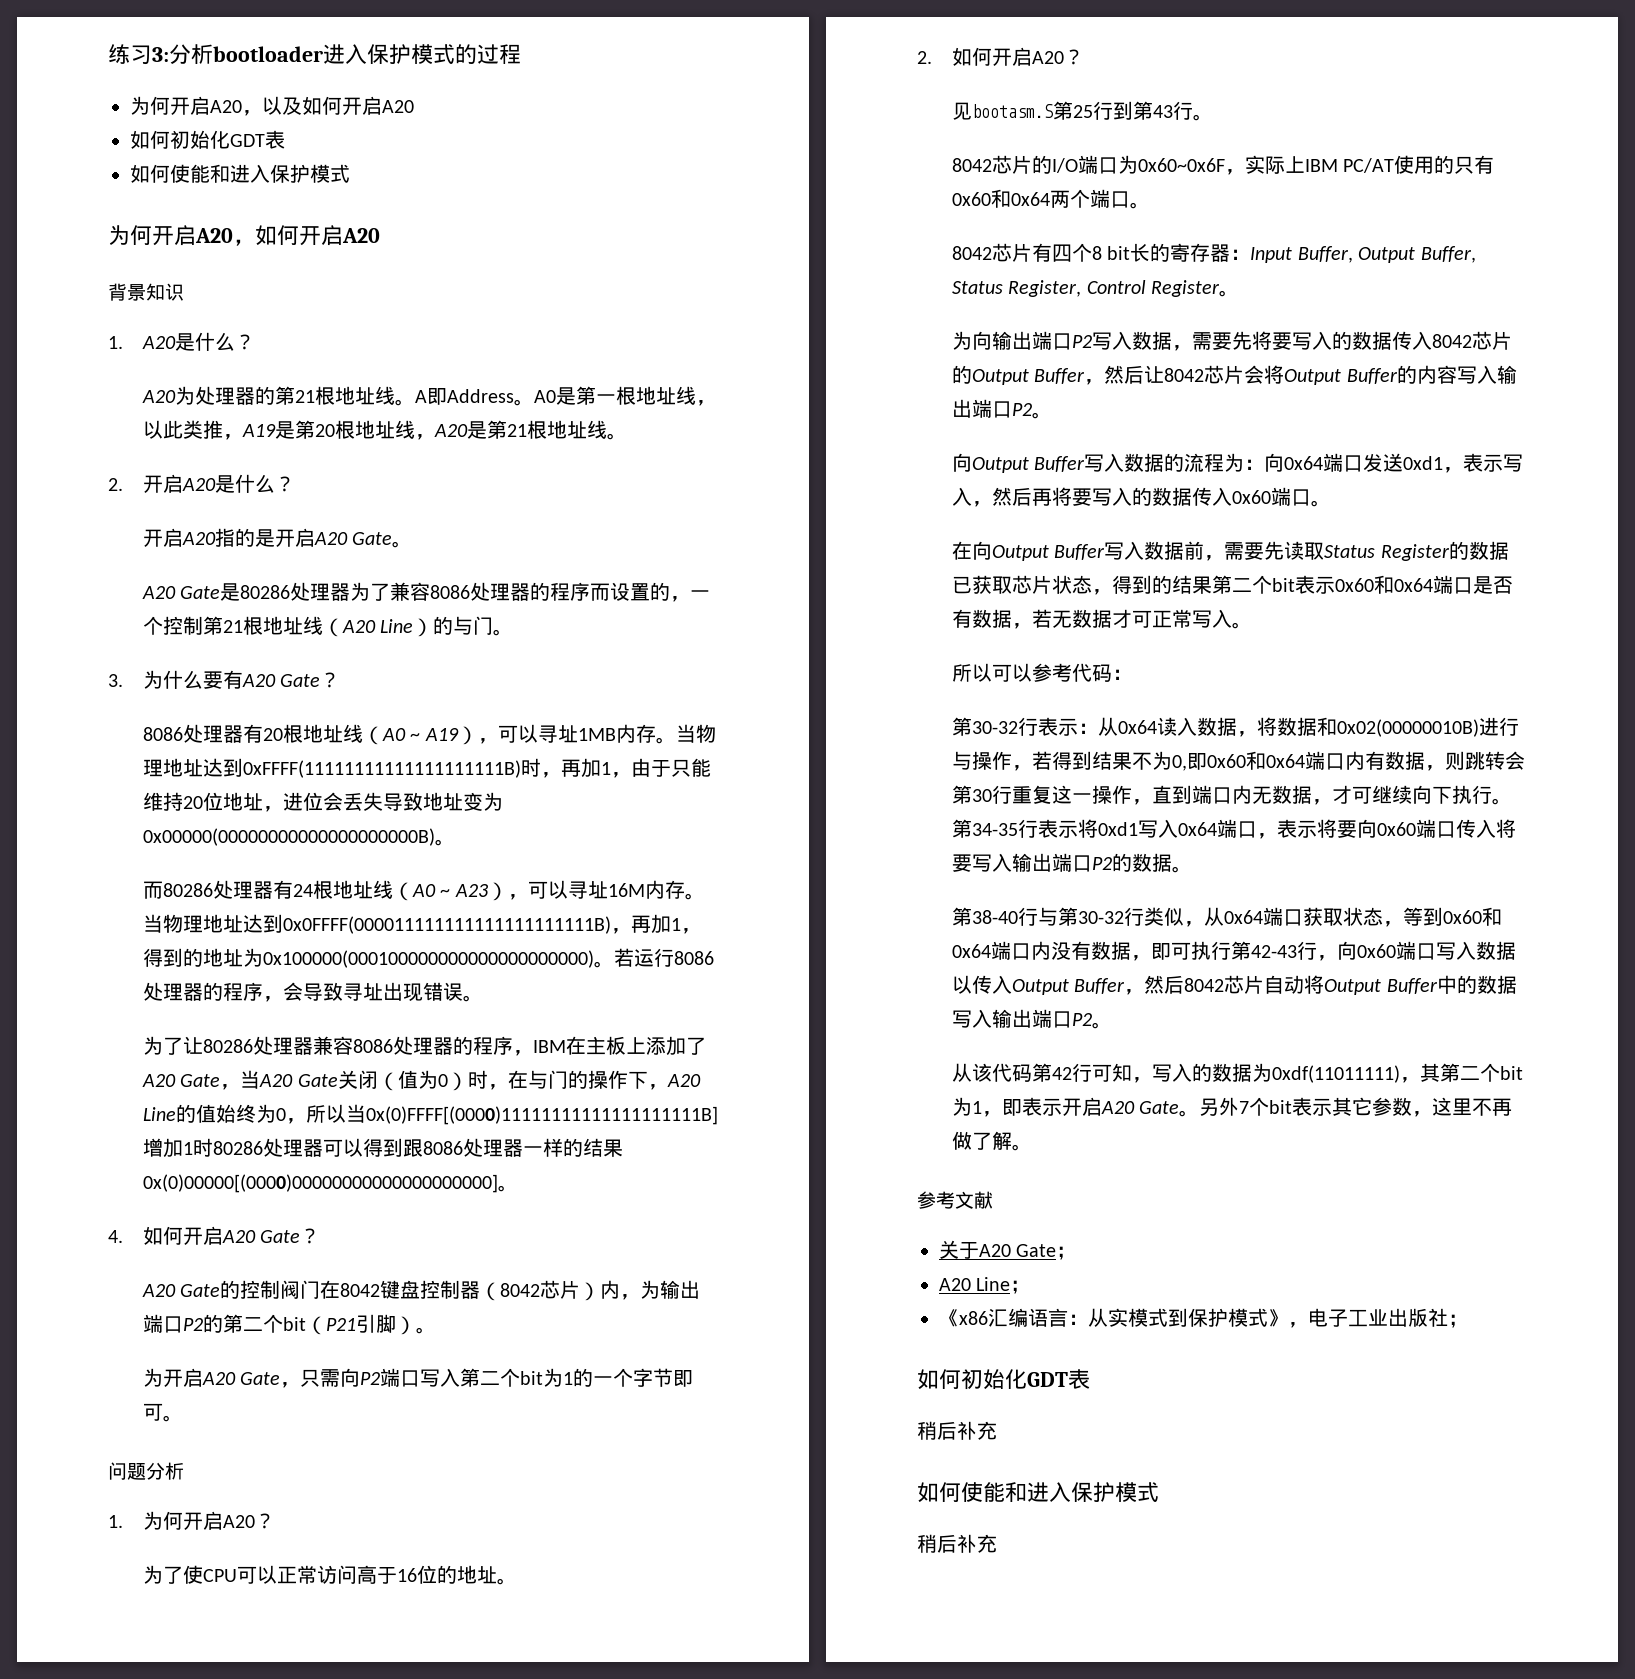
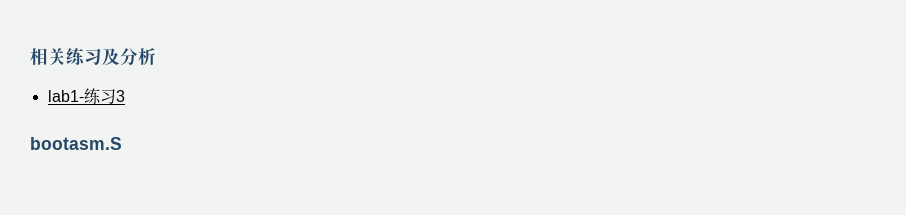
[108,44,521,65] [130,96,414,116] [130,130,285,149] [130,164,350,183] [108,225,380,246] [108,283,184,301] [108,332,255,351] [141,386,716,406] [142,420,627,440] [108,474,295,493] [142,528,413,548] [141,582,711,602] [142,616,514,637] [108,670,341,689] [142,724,716,745] [142,758,711,778] [142,792,503,812] [142,828,455,846] [142,880,705,901] [142,914,701,934] [142,948,714,968] [142,982,483,1002] [142,1036,706,1056] [141,1070,701,1091] [142,1104,718,1125] [142,1138,623,1158] [142,1174,518,1193] [108,1226,321,1245] [141,1280,701,1301] [142,1314,436,1335] [142,1368,694,1388] [142,1403,183,1422] [108,1462,184,1480] [108,1511,275,1530] [142,1565,517,1585] [917,47,1084,66] [951,101,1213,121] [951,155,1495,175] [951,189,1150,209] [951,243,1476,263] [951,280,1240,297] [951,331,1512,351] [951,365,1517,385] [951,399,1052,419] [951,453,1524,473] [951,487,1331,507] [951,541,1509,561] [951,575,1513,595] [951,609,1252,629] [951,663,1132,682] [951,717,1519,737] [951,751,1525,771] [951,785,1512,805] [951,819,1516,839] [951,853,1192,873] [951,907,1502,927] [951,941,1516,961] [951,975,1517,995] [951,1009,1112,1029] [951,1063,1523,1083] [951,1097,1513,1117] [951,1131,1032,1151] [917,1191,993,1209] [939,1240,1077,1260] [939,1277,1031,1294] [939,1308,1468,1328] [917,1369,1090,1390] [917,1421,997,1440] [917,1482,1159,1503] [917,1534,997,1553] 练习3:分析bootloader进入保护模式的过程 // 为何开启A20，以及如何开启A20 // 如何初始化GDT表 // 如何使能和进入保护模式 // 为何开启A20，如何开启A20 // 背景知识 // 1. A20是什么？ // A20为处理器的第21根地址线。A即Address。A0是第一根地址线，以此类推，A19是第20根地址线，A20是第21根地址线。 // 2.开启A20是什么？ // 开启A20指的是开启A20 Gate。 // A20 Gate是80286处理器为了兼容8086处理器的程序而设置的，一个控制第21根地址线（A20 Line）的与门。 // 3.为什么要有A20 Gate？ // 8086处理器有20根地址线（A0 ~ A19），可以寻址1MB内存。当物理地址达到0xFFFF(11111111111111111111B)时，再加1，由于只能维持20位地址，进位会丢失导致地址变为0x00000(00000000000000000000B)。 // 而80286处理器有24根地址线（A0 ~ A23），可以寻址16M内存。当物理地址达到0x0FFFF(000011111111111111111111B)，再加1，得到的地址为0x100000(000100000000000000000000)。若运行8086处理器的程序，会导致寻址出现错误。 // 为了让80286处理器兼容8086处理器的程序，IBM在主板上添加了A20 Gate，当A20 Gate关闭（值为0）时，在与门的操作下，A20 Line的值始终为0，所以当0x(0)FFFF[(0000)11111111111111111111B]增加1时80286处理器可以得到跟8086处理器一样的结果0x(0)00000[(0000)00000000000000000000]。 // 4.如何开启A20 Gate？ // A20 Gate的控制阀门在8042键盘控制器（8042芯片）内，为输出端口P2的第二个bit（P21引脚）。 // 为开启A20 Gate，只需向P2端口写入第二个bit为1的一个字节即可。 // 问题分析 // 1.为何开启A20？ // 为了使CPU可以正常访问高于16位的地址。 // 2.如何开启A20？ // 见bootasm.S第25行到第43行。 // 8042芯片的I/O端口为0x60~0x6F，实际上IBM PC/AT使用的只有0x60和0x64两个端口。 // 8042芯片有四个8 bit长的寄存器：Input Buffer, Output Buffer, Status Register, Control Register。 // 为向输出端口P2写入数据，需要先将要写入的数据传入8042芯片的Output Buffer，然后让8042芯片会将Output Buffer的内容写入输出端口P2。 // 向Output Buffer写入数据的流程为：向0x64端口发送0xd1，表示写入，然后再将要写入的数据传入0x60端口。 // 在向Output Buffer写入数据前，需要先读取Status Register的数据已获取芯片状态，得到的结果第二个bit表示0x60和0x64端口是否有数据，若无数据才可正常写入。 // 所以可以参考代码： // 第30-32行表示：从0x64读入数据，将数据和0x02(00000010B)进行与操作，若得到结果不为0,即0x60和0x64端口内有数据，则跳转会第30行重复这一操作，直到端口内无数据，才可继续向下执行。第34-35行表示将0xd1写入0x64端口，表示将要向0x60端口传入将要写入输出端口P2的数据。 // 第38-40行与第30-32行类似，从0x64端口获取状态，等到0x60和0x64端口内没有数据，即可执行第42-43行，向0x60端口写入数据以传入Output Buffer，然后8042芯片自动将Output Buffer中的数据写入输出端口P2。 // 从该代码第42行可知，写入的数据为0xdf(11011111)，其第二个bit为1，即表示开启A20 Gate。另外7个bit表示其它参数，这里不再做了解。 // 参考文献 // 关于A20 Gate； // A20 Line； // 《x86汇编语言：从实模式到保护模式》，电子工业出版社； // 如何初始化GDT表 // 稍后补充 // 如何使能和进入保护模式 // 稍后补充 -> [30,48,156,66] [47,88,125,104] [30,137,122,150] 相关练习及分析 // lab1-练习3 // bootasm.S

